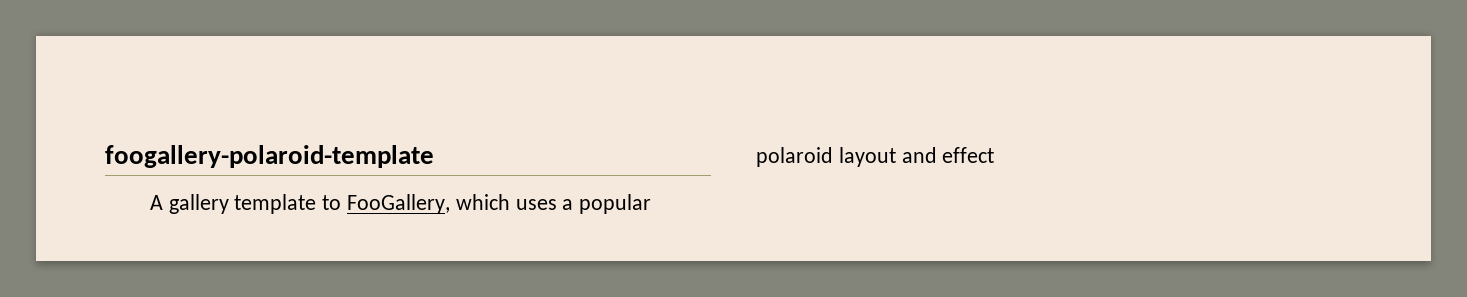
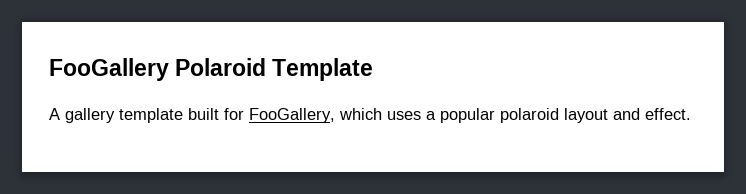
[105,145,434,168] foogallery-polaroid-template -> [49,58,374,81] FooGallery Polaroid Template
[322,195,342,210] to -> [188,108,244,120] built for
[942,147,995,163] effect -> [645,108,691,120] effect.

